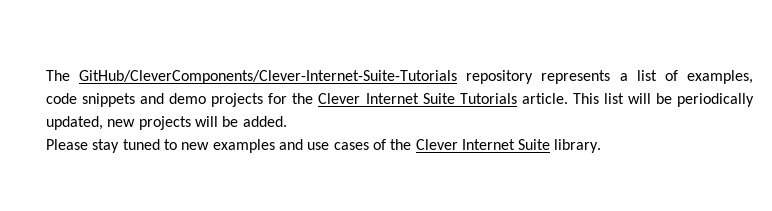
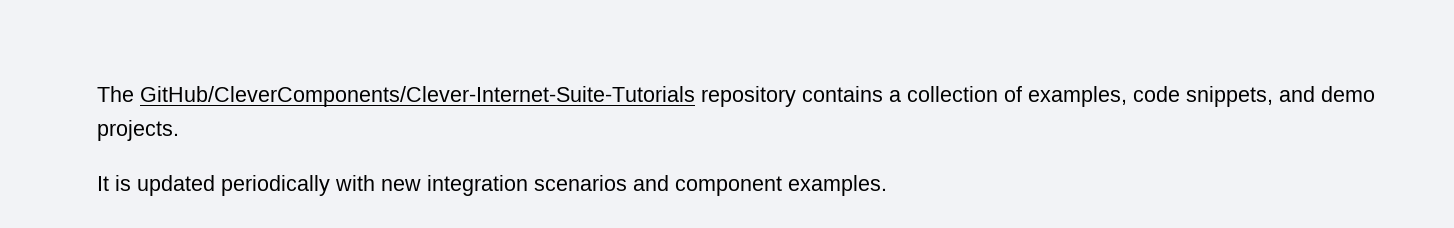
[541,70,657,84] represents a list -> [802,86,998,102] contains a collection
[82,93,136,107] snippets -> [1186,86,1273,107] snippets,
[211,93,754,107] [46,116,287,130] [46,139,602,153] projects for the Clever Internet Suite Tutorials article. This list will be periodically updated, new projects will be added. // Please stay tuned to new examples and use cases of the Clever Internet Suite library. -> [97,120,179,141] [97,175,887,196] projects. // It is updated periodically with new integration scenarios and component examples.

